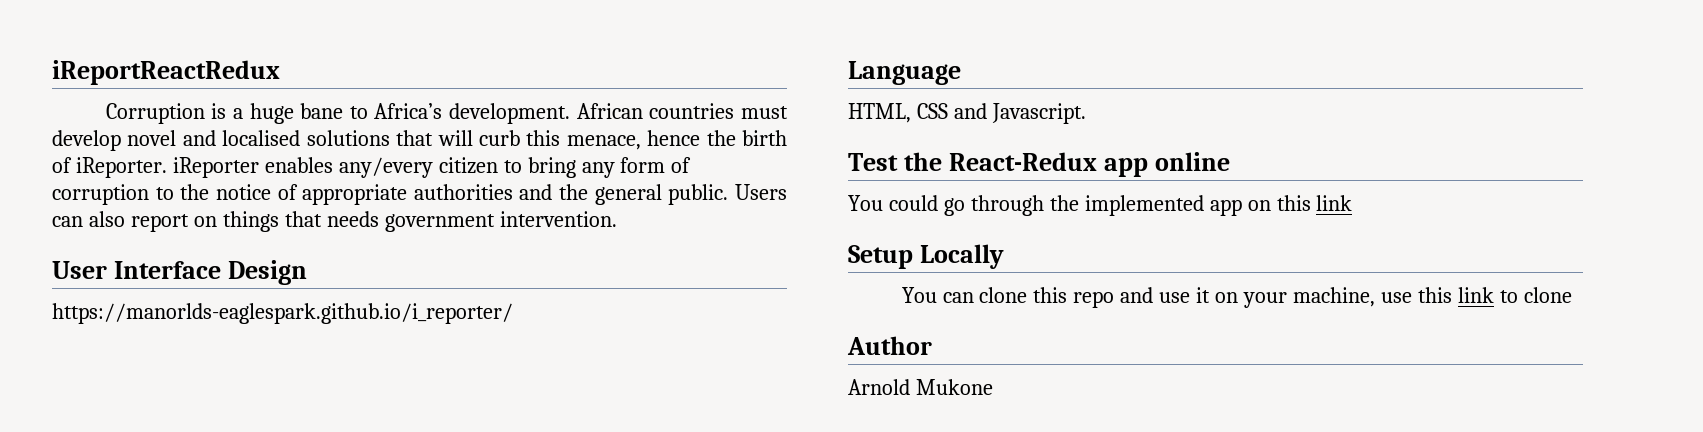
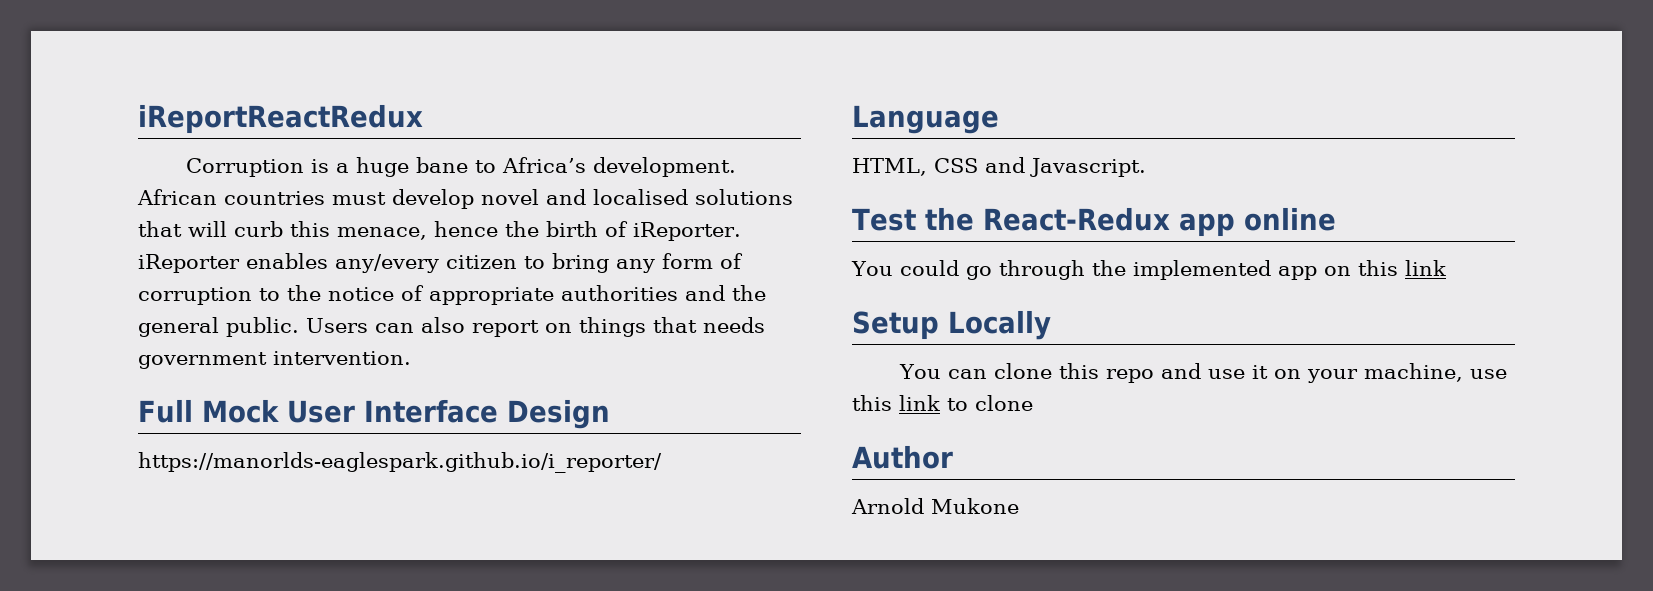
(617, 219) none -> [138,399,279,423] Full Mock

